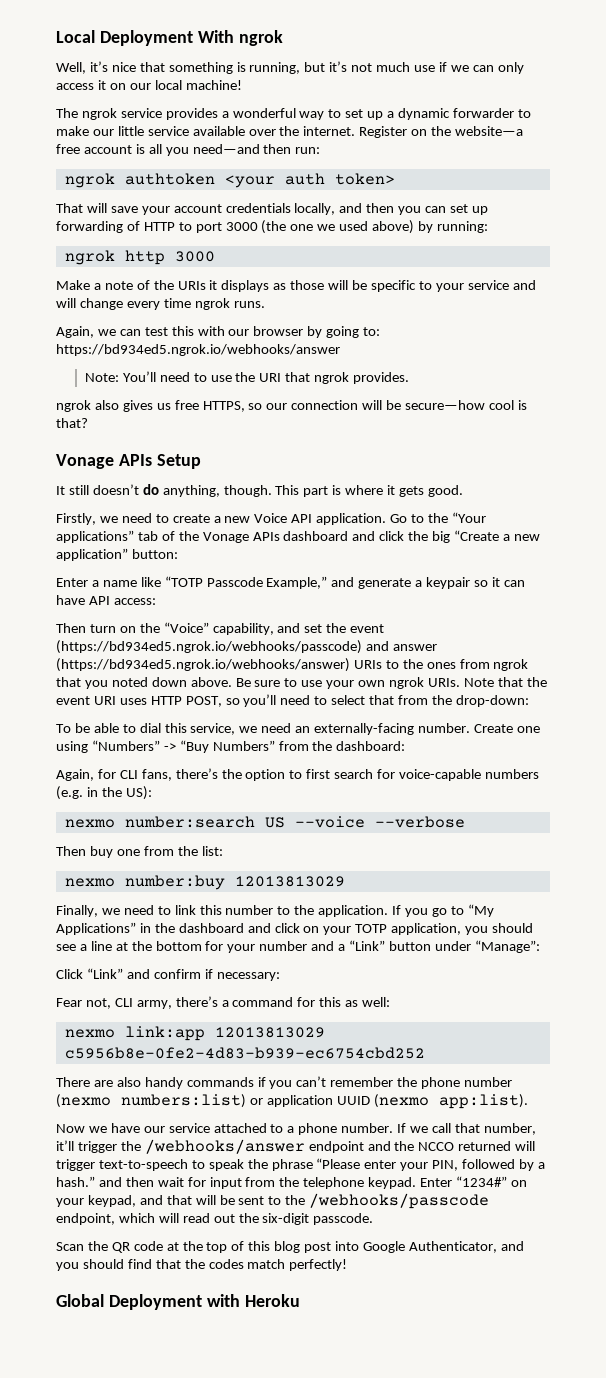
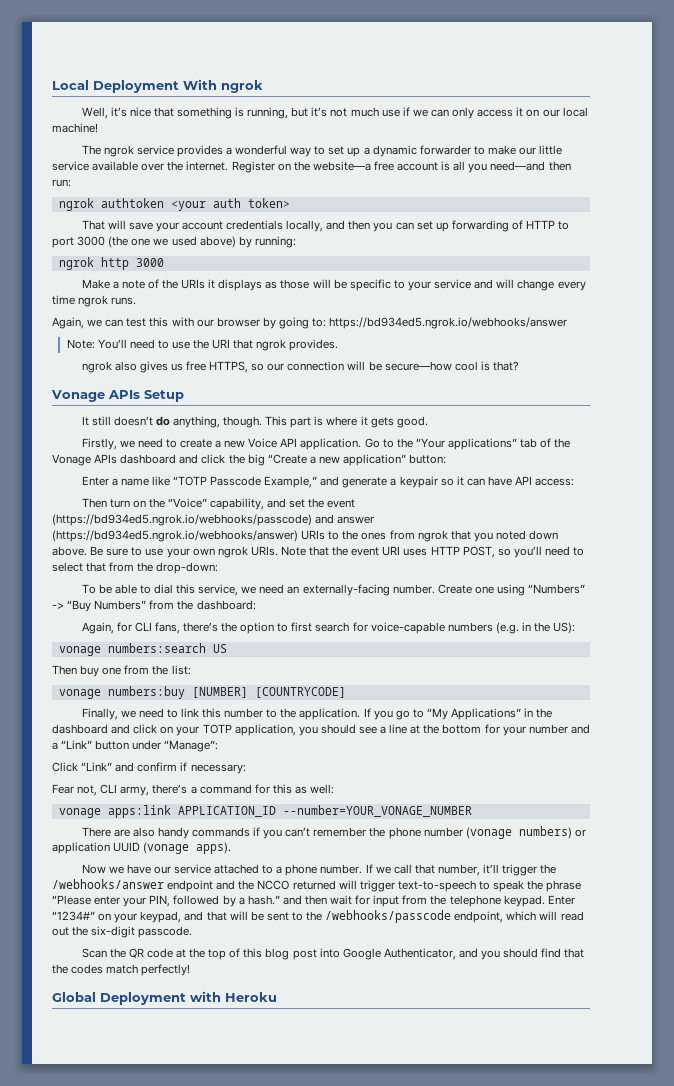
[64,816,255,828] nexmo number:search -> [58,643,206,656] vonage numbers:search
[294,816,465,828] --voice --verbose -> (227, 648) none
[64,875,345,890] nexmo number:buy 12013813029 -> [58,686,346,699] vonage numbers:buy [NUMBER] [COUNTRYCODE]
[64,1026,325,1041] [64,1047,425,1059] nexmo link:app 12013813029 c5956b8e-0fe2-4d83-b939-ec6754cbd252 -> [58,805,472,818] vonage apps:link APPLICATION_ID --number=YOUR_VONAGE_NUMBER
[56,1094,246,1108] (nexmo numbers:list) -> [465,826,572,839] (vonage numbers)
[373,1094,528,1109] (nexmo app:list). -> [143,842,232,854] (vonage apps).

